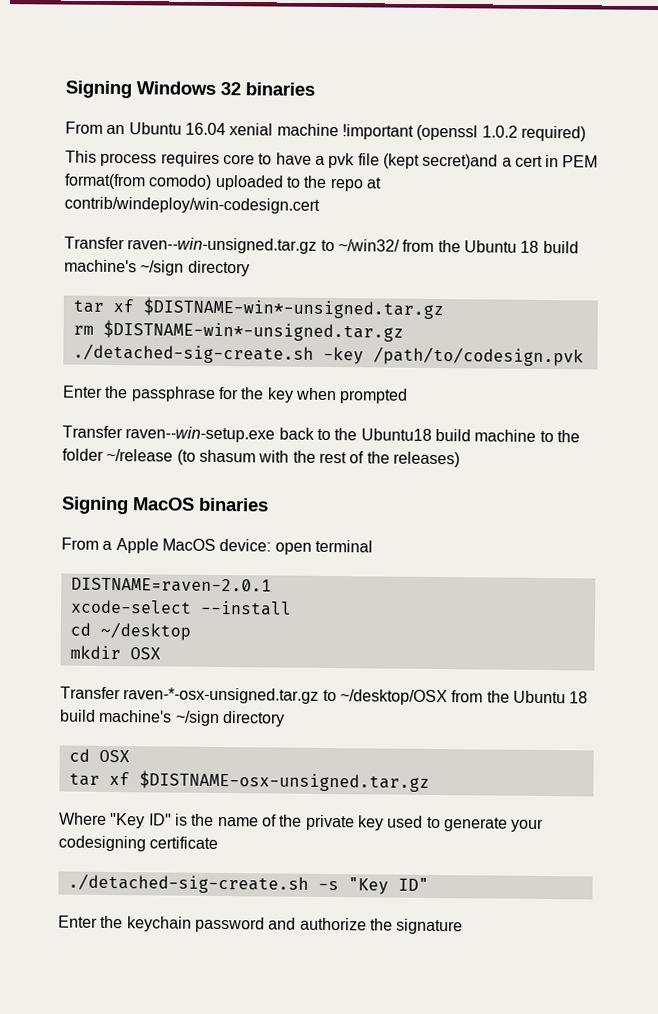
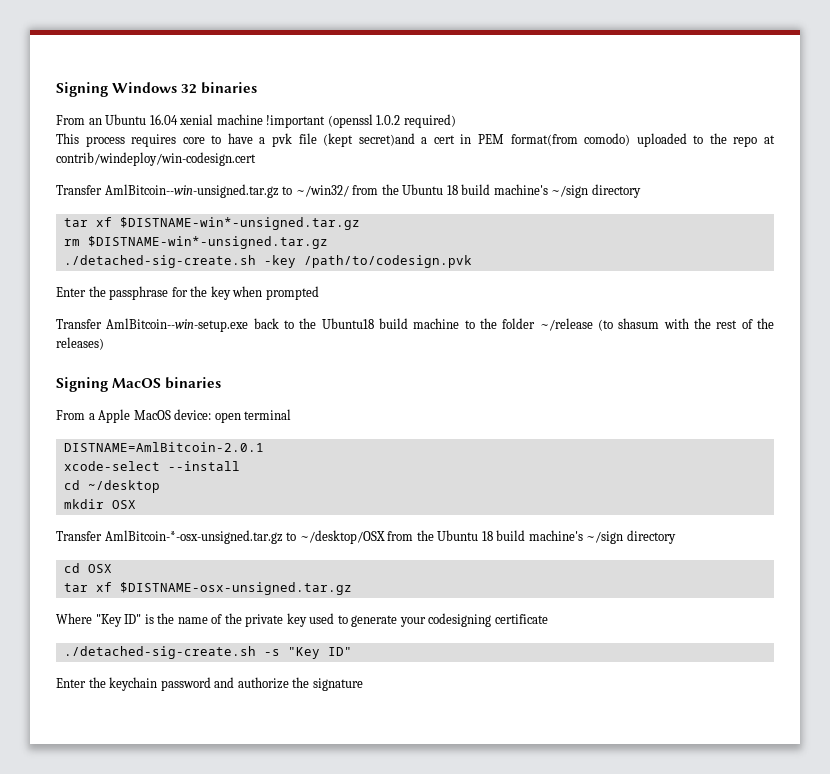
[127,237,318,254] raven--win-unsigned.tar.gz -> [104,184,279,198] AmlBitcoin--win-unsigned.tar.gz
[125,426,276,443] raven--win-setup.exe -> [106,318,249,332] AmlBitcoin--win-setup.exe
[70,577,272,593] DISTNAME=raven-2.0.1 -> [63,442,264,452] DISTNAME=AmlBitcoin-2.0.1
[123,687,320,704] raven-*-osx-unsigned.tar.gz -> [104,530,283,544] AmlBitcoin-*-osx-unsigned.tar.gz

